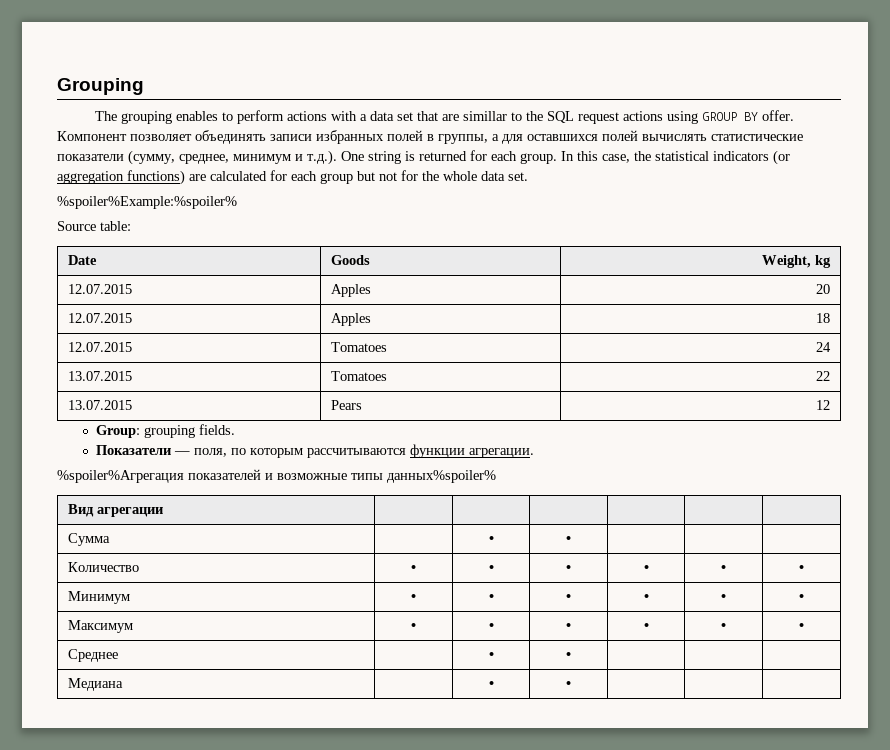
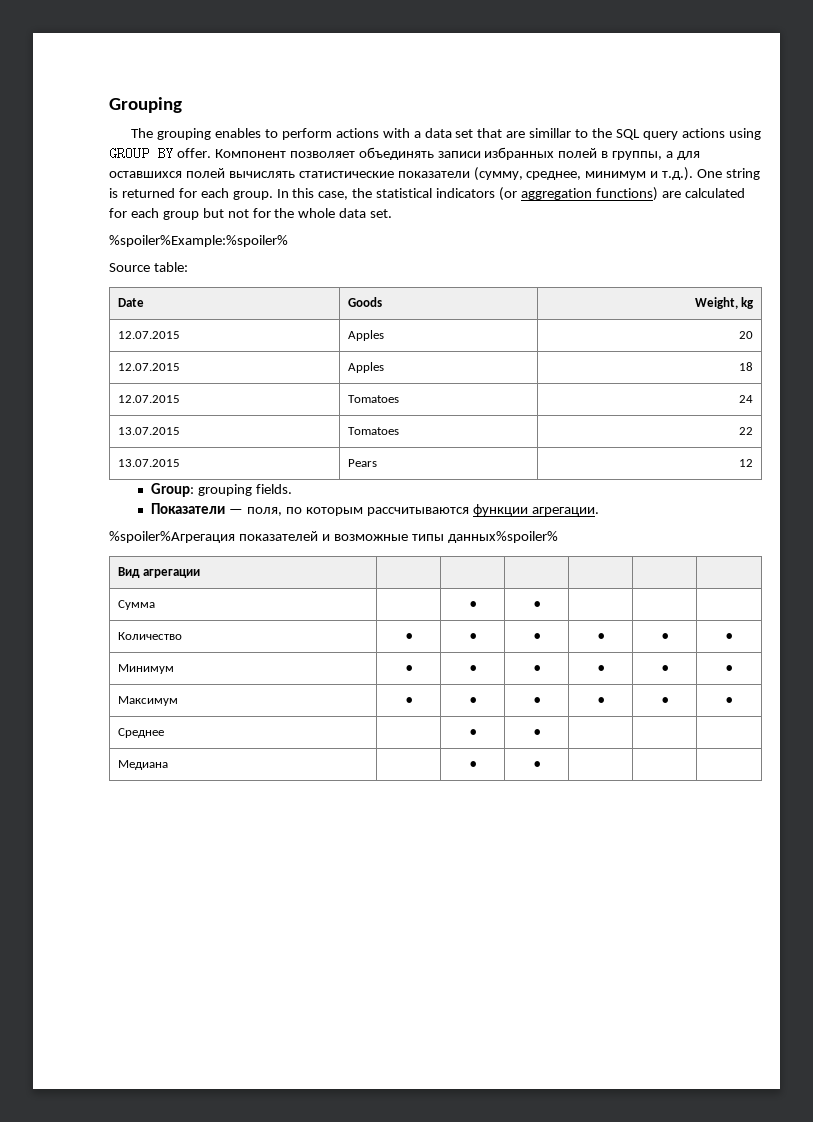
[577,112,619,124] request -> [642,131,678,140] query

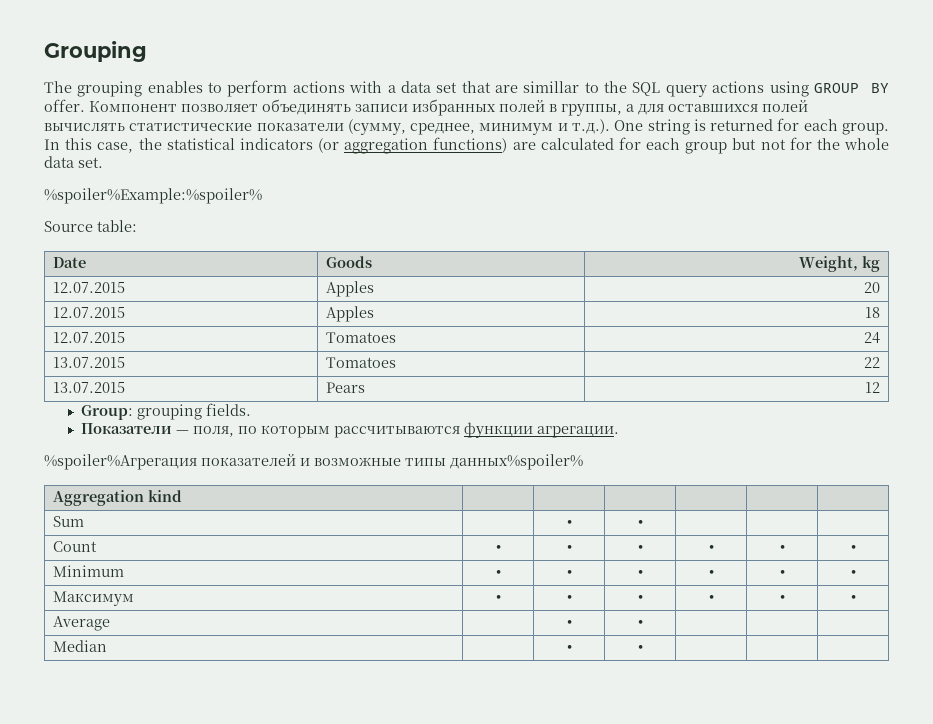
[117,567,201,578] [117,600,155,610] [469,601,476,608] [533,601,540,608] [117,632,182,640] [405,633,412,640] [469,633,476,640] [533,633,540,640] [597,633,604,640] [661,633,668,640] [726,633,732,640] [117,664,174,674] Вид агрегации | | | | | | // Сумма | | • | • | | | // Количество | • | • | • | • | • | • // Минимум -> [53,490,183,506] [53,516,85,527] [566,520,572,527] [637,520,643,527] [53,541,98,552] [495,545,501,552] [566,545,572,552] [637,545,643,552] [708,545,714,552] [779,545,785,552] [850,545,856,552] [53,565,125,577] Aggregation kind | | | | | | // Sum | | • | • | | | // Count | • | • | • | • | • | • // Minimum
[117,728,164,738] [469,729,476,736] [533,729,540,736] [117,760,168,770] Среднее | | • | • | | | // Медиана -> [53,616,111,631] [566,620,572,627] [637,620,643,627] [53,640,108,652] Average | | • | • | | | // Median

